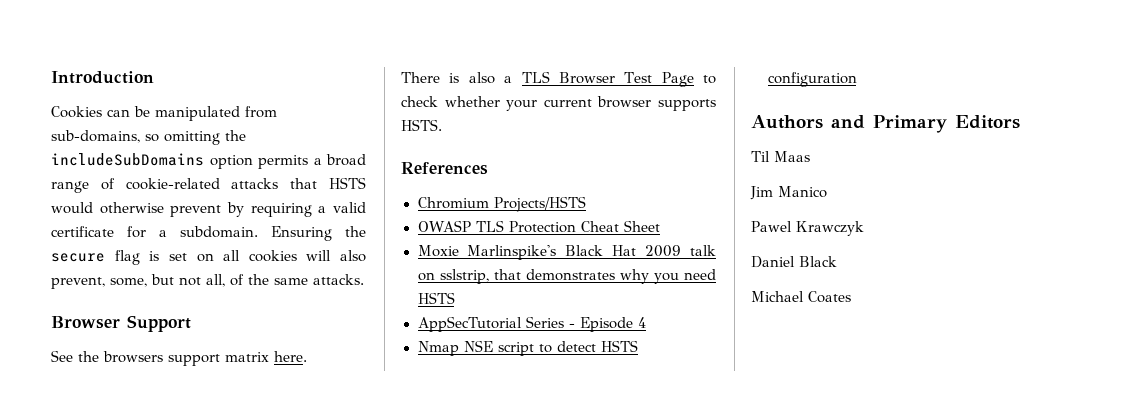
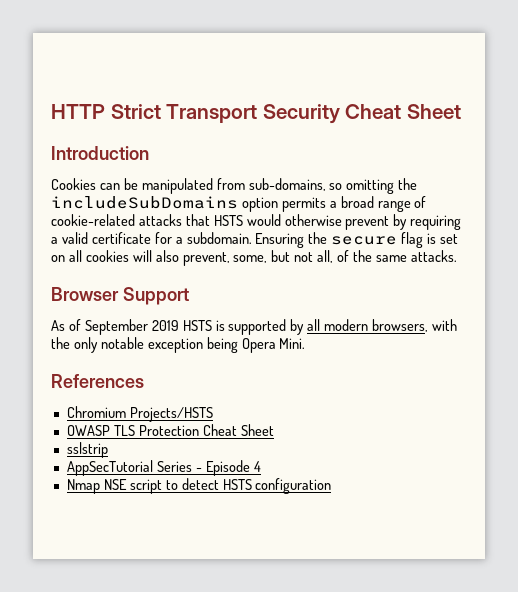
(51, 77) none -> [51,104,461,124] HTTP Strict Transport Security Cheat Sheet //
[51,350,307,366] [401,71,716,87] [401,96,716,111] [401,119,442,131] See the browsers support matrix here. // There is also a TLS Browser Test Page to check whether your current browser supports HSTS. -> [51,319,458,335] [51,337,306,353] As of September 2019 HSTS is supported by all modern browsers, with the only notable exception being Opera Mini.
[417,245,716,260] [417,269,716,284] [417,292,455,304] Moxie Marlinspike's Black Hat 2009 talk on sslstrip, that demonstrates why you need HSTS -> [66,442,108,458] sslstrip
[751,115,1020,133] [751,151,810,162] [750,186,827,200] [751,221,864,236] [751,256,837,268] [751,291,851,303] // Authors and Primary Editors // Til Maas // Jim Manico // Pawel Krawczyk // Daniel Black // Michael Coates -> (332, 486) none

